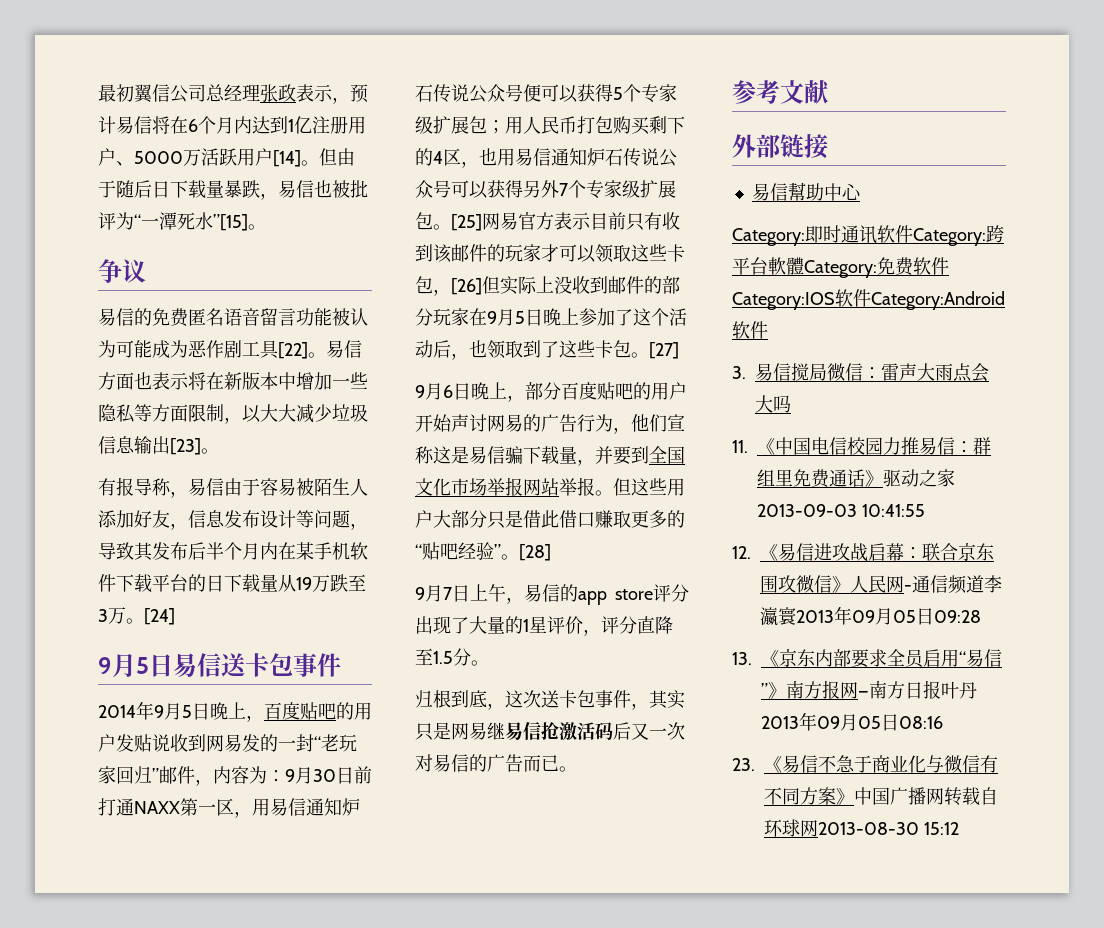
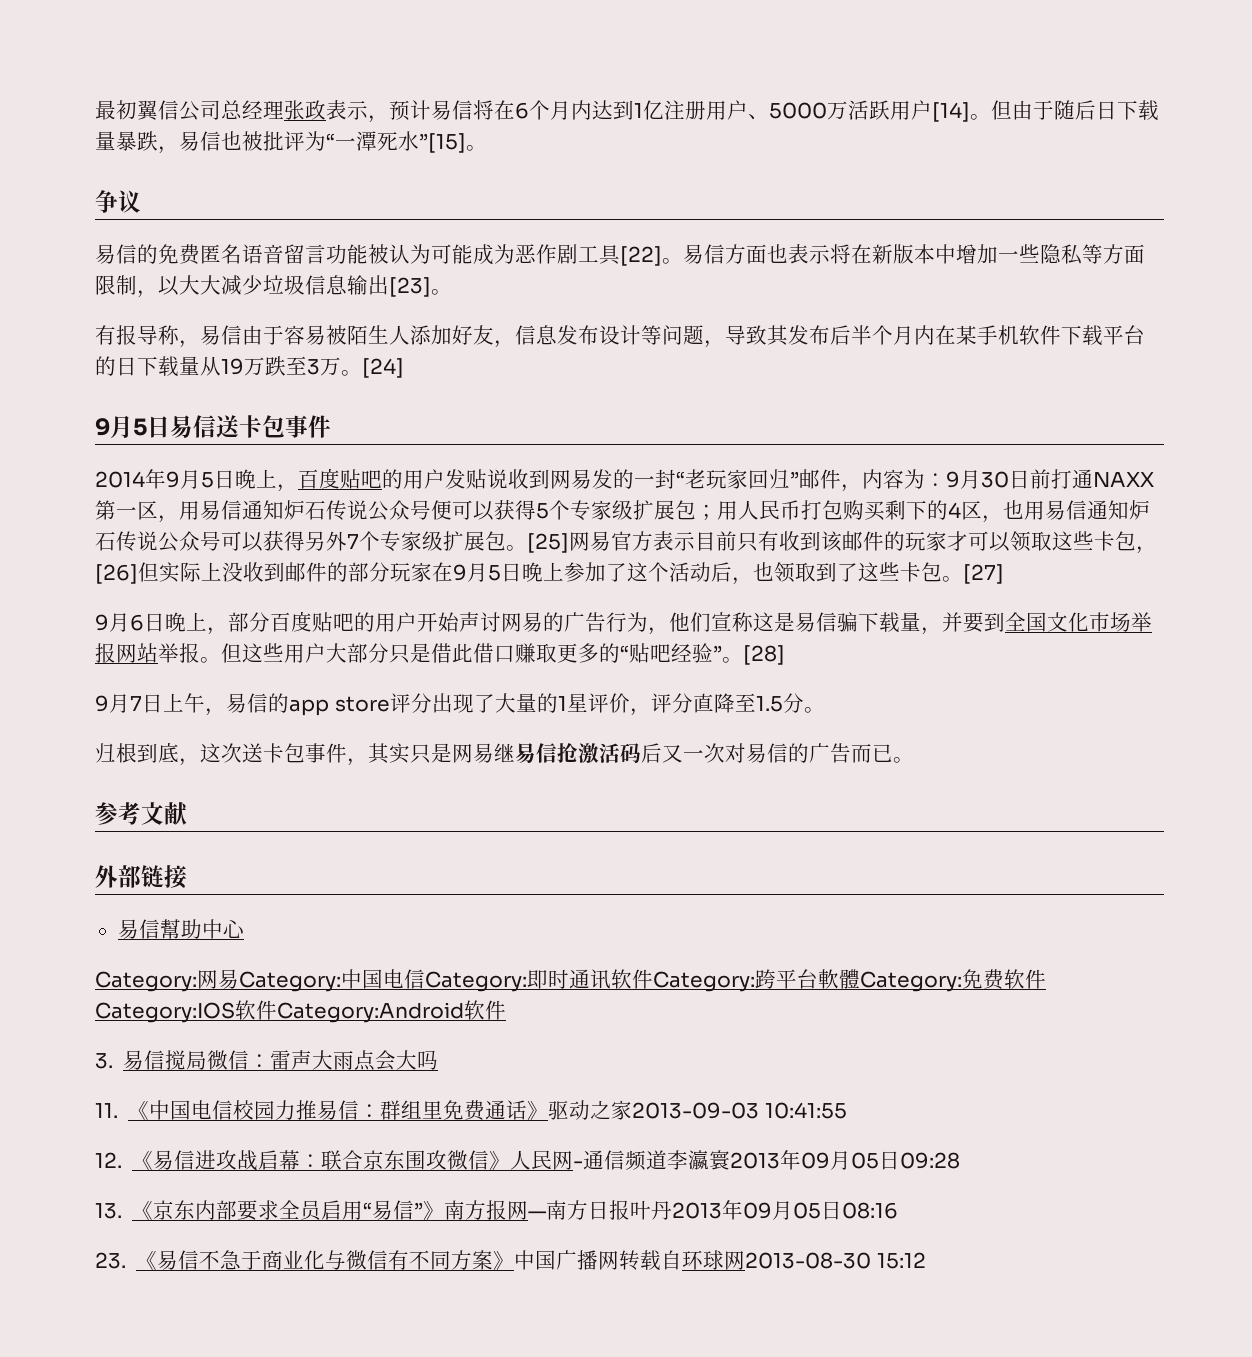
(805, 237) none -> [197,969,527,992] 网易Category:中国电信Category:

